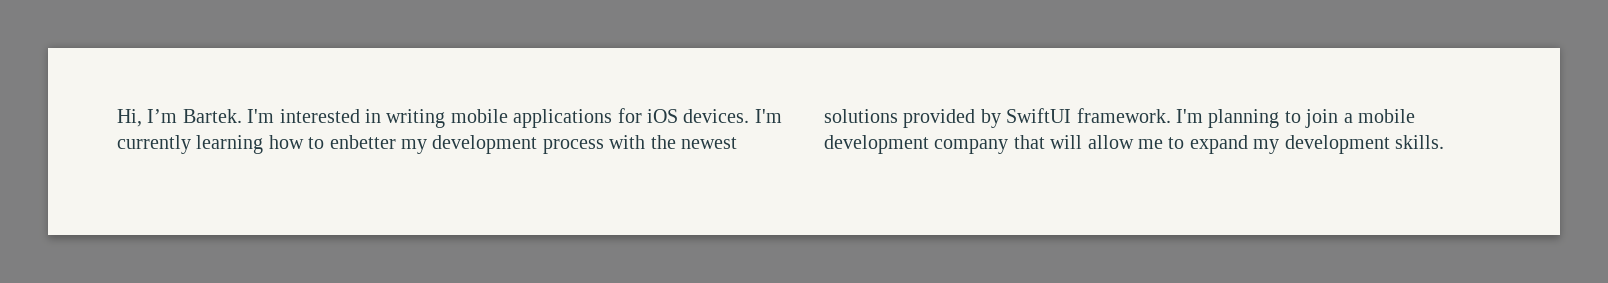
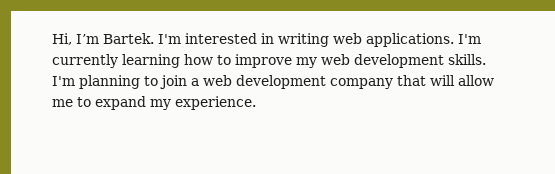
[450,108,750,128] mobile applications for iOS devices. -> [333,33,454,47] web applications.
[329,135,737,154] [824,108,1171,128] enbetter my development process with the newest solutions provided by SwiftUI framework. -> [235,54,486,68] improve my web development skills.
[1358,109,1415,123] mobile -> [203,75,232,86] web
[1284,135,1444,154] development skills. -> [175,96,256,110] experience.

